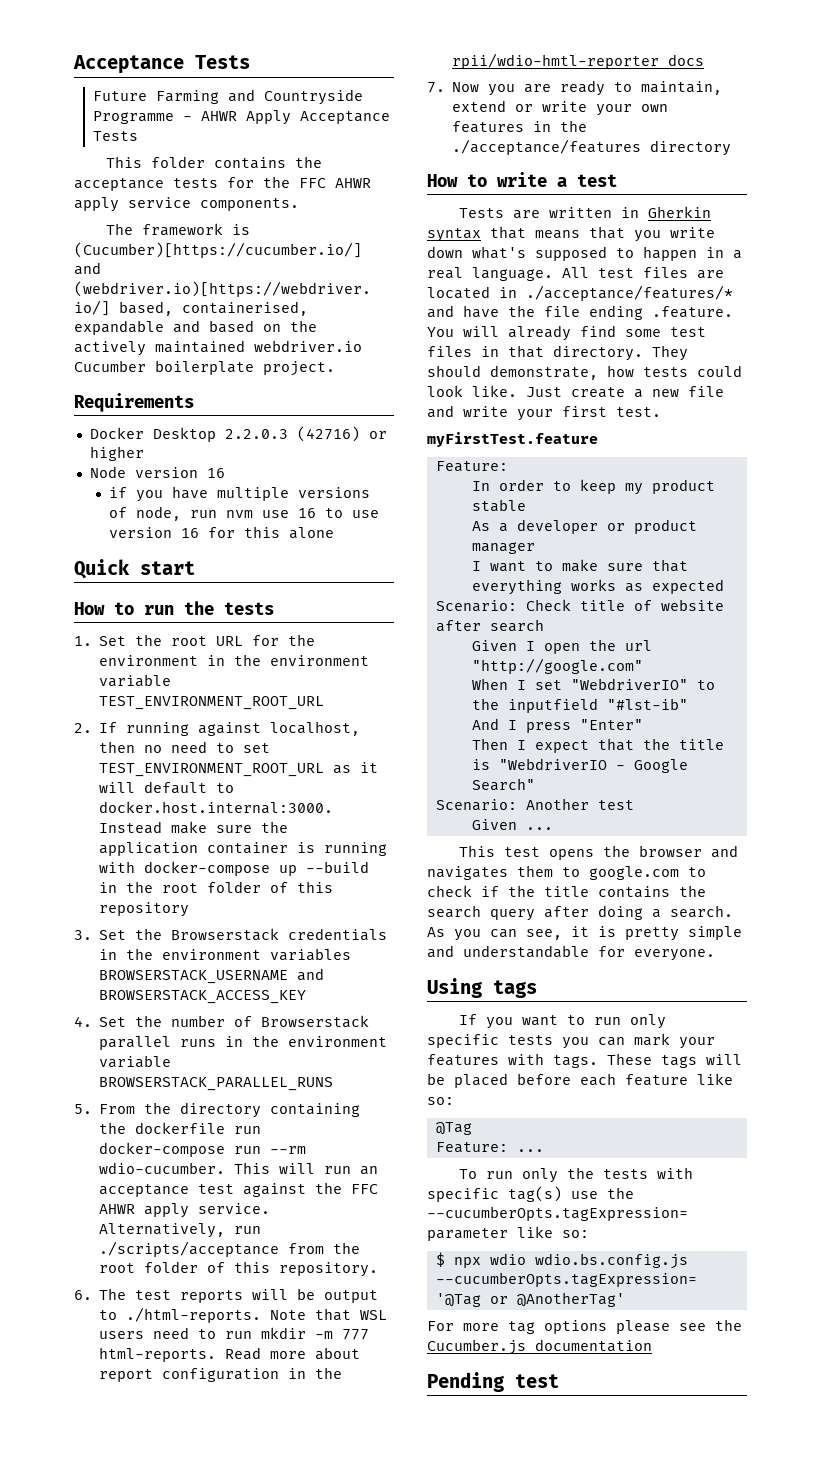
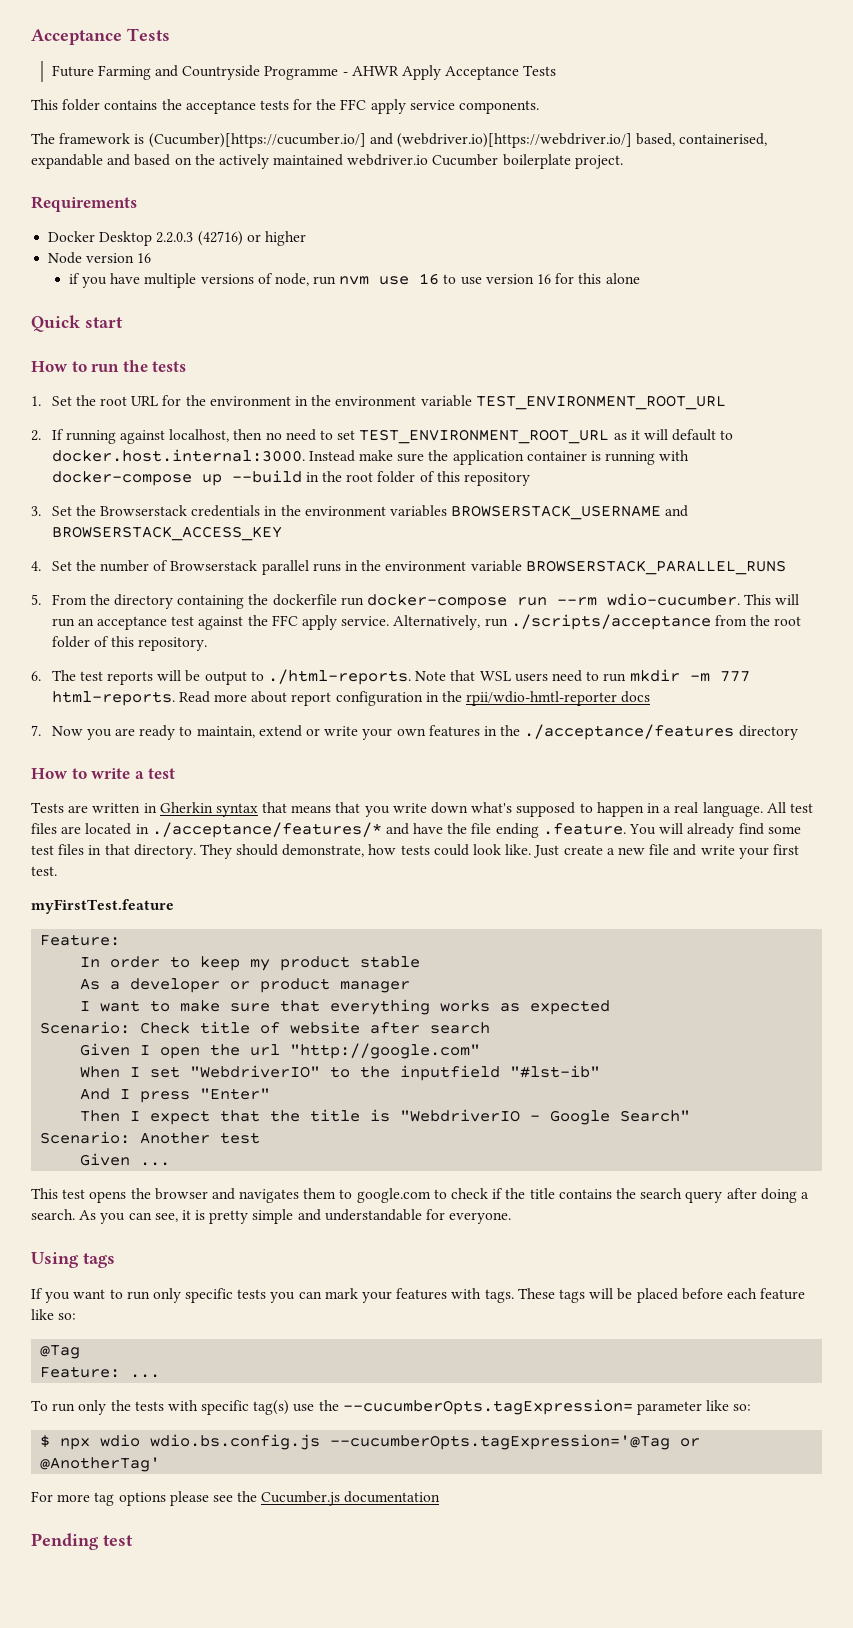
[335,178,371,188] AHWR -> (367, 104) none
[99,1204,136,1214] AHWR -> (298, 620) none

